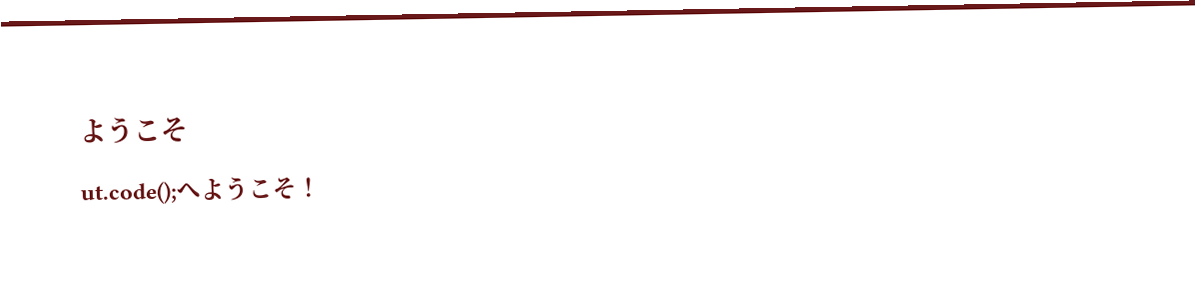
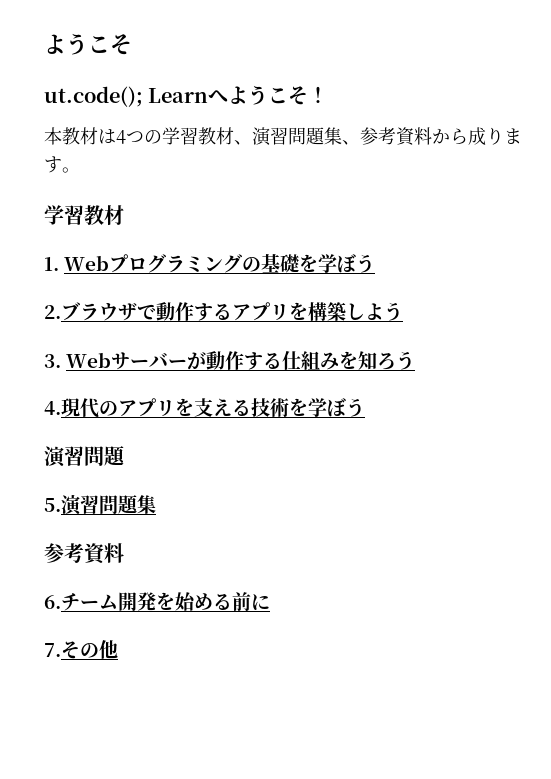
(177, 193) none -> [148,88,209,103] Learn
(321, 187) none -> [44,127,522,146] [44,156,80,173] [44,205,124,226] [44,254,376,273] [44,302,403,321] [44,350,416,370] [44,398,365,418] [44,446,126,468] [44,495,156,516] [44,543,124,565] [44,592,270,611] [44,640,118,659] // 本教材は4つの学習教材、演習問題集、参考資料から成ります。 // 学習教材 // 1. Webプログラミングの基礎を学ぼう // 2.ブラウザで動作するアプリを構築しよう // 3. Webサーバーが動作する仕組みを知ろう // 4.現代のアプリを支える技術を学ぼう // 演習問題 // 5.演習問題集 // 参考資料 // 6.チーム開発を始める前に // 7.その他

